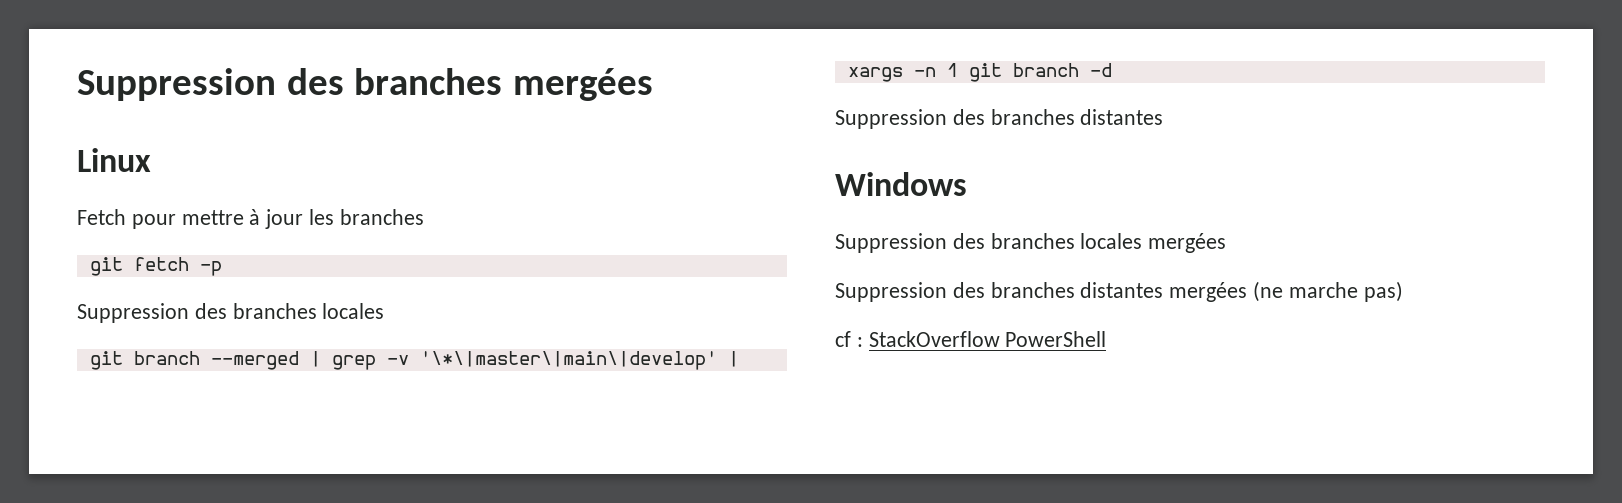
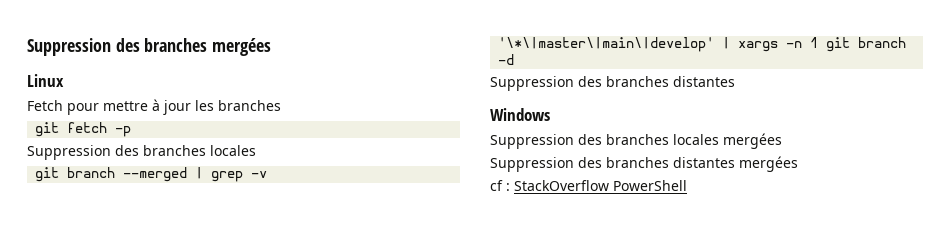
[1253,281,1403,302] (ne marche pas) -> (798, 164) none

